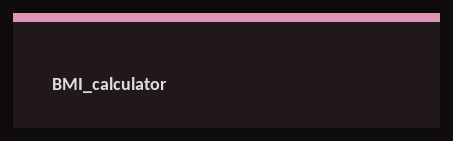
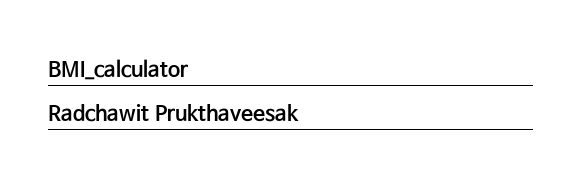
(167, 85) none -> [48,104,299,122] // Radchawit Prukthaveesak

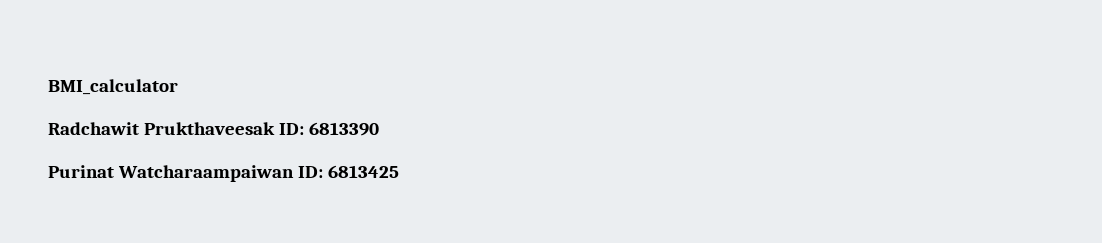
(299, 113) none -> [279,122,380,136] [48,165,400,182] ID: 6813390 // Purinat Watcharaampaiwan ID: 6813425

